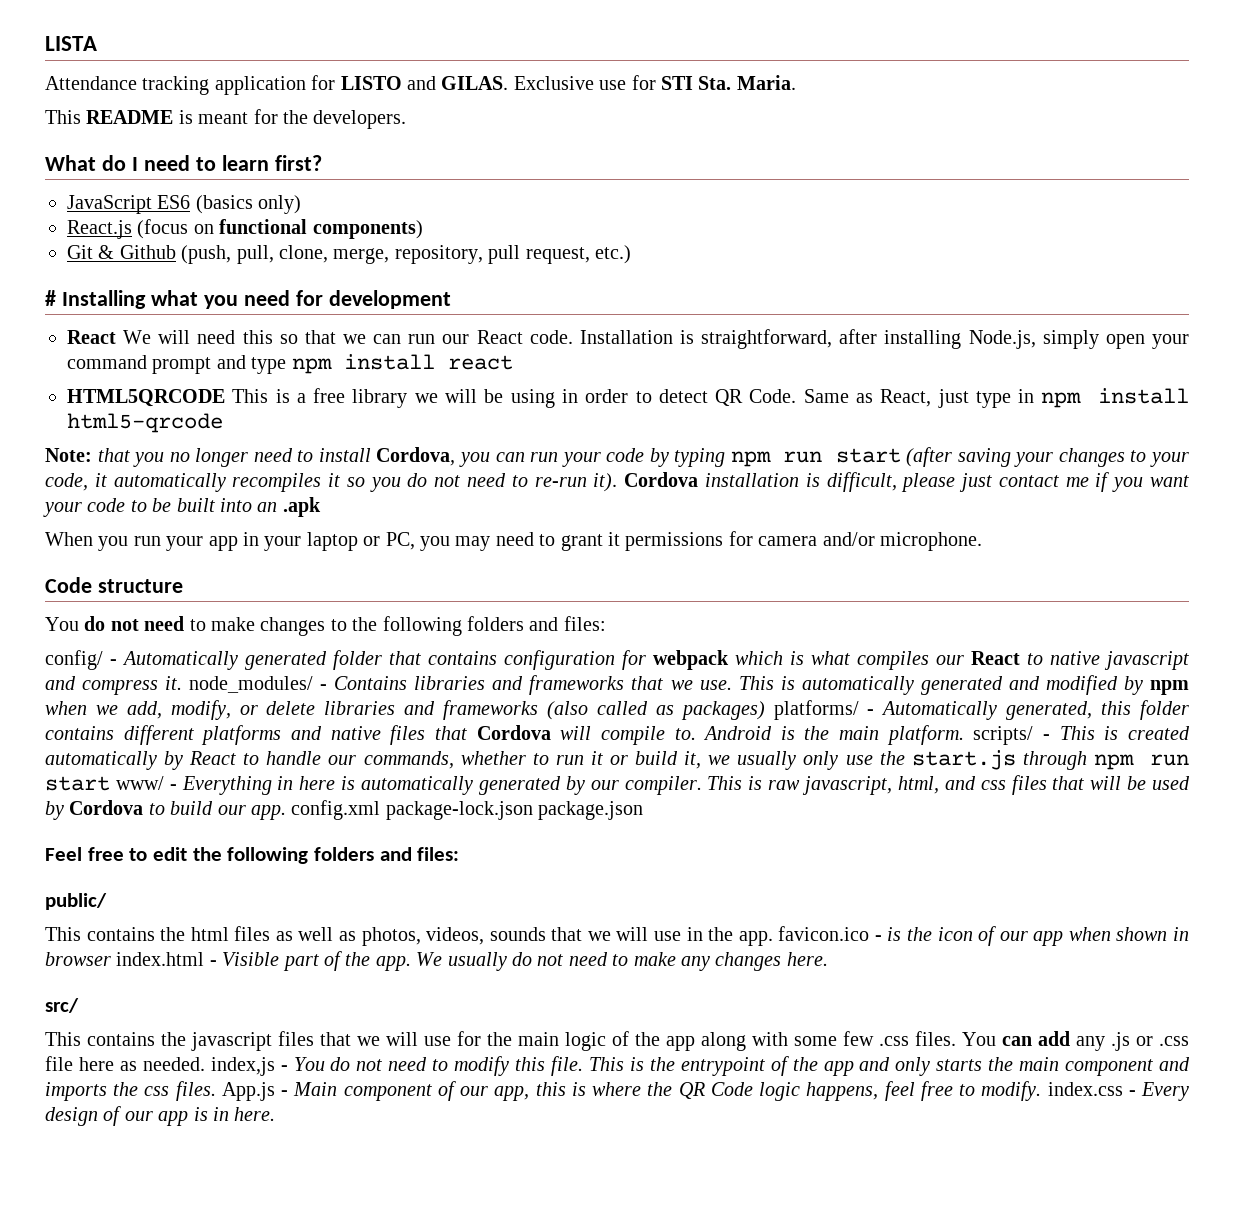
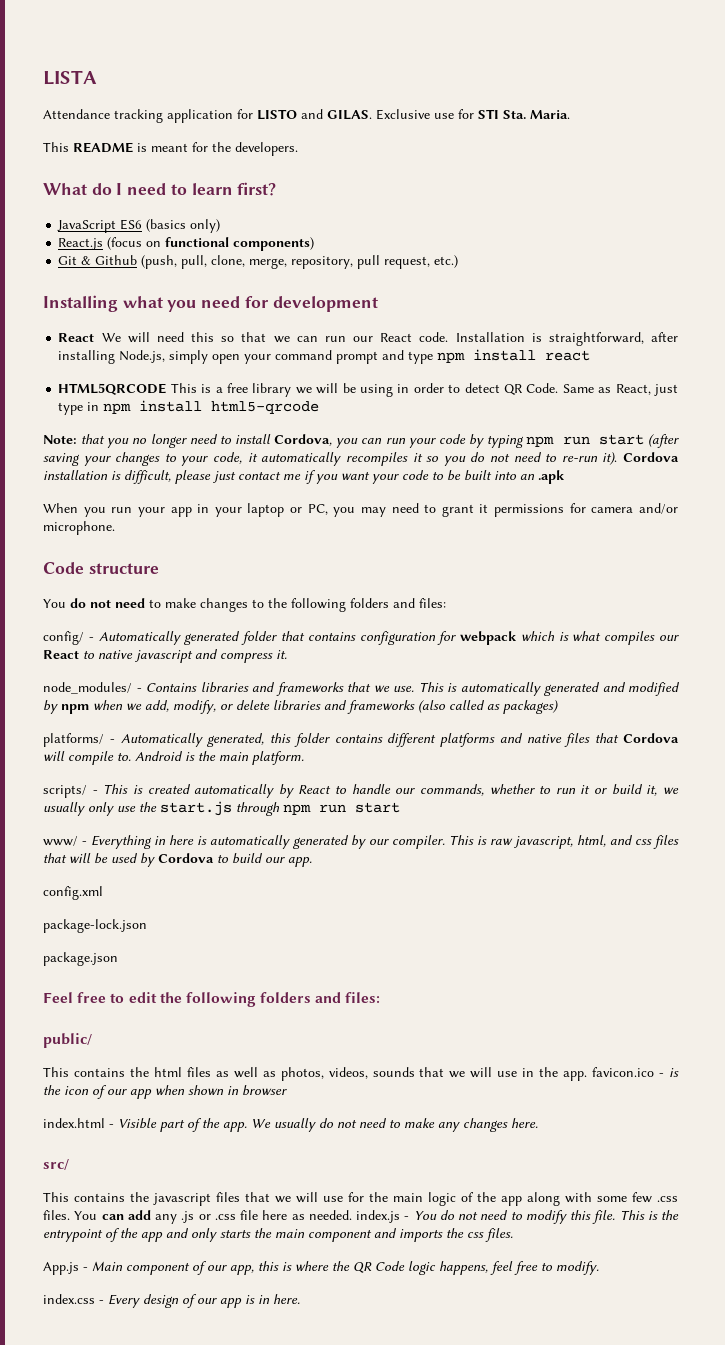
[45,290,56,306] # -> (459, 261) none
(183, 683) none -> (287, 654) //
(765, 710) none -> (559, 707) //
(964, 735) none -> (304, 758) //
(110, 783) none -> (400, 807) //
(286, 812) none -> (312, 862) //
(381, 810) none -> (103, 893) //
(533, 810) none -> (147, 926) //
(111, 959) none -> (287, 1090) //
[210,1057,275,1076] index,js -> [356,1210,400,1223] index.js
(216, 1091) none -> (513, 1235) //
(1042, 1091) none -> (599, 1268) //

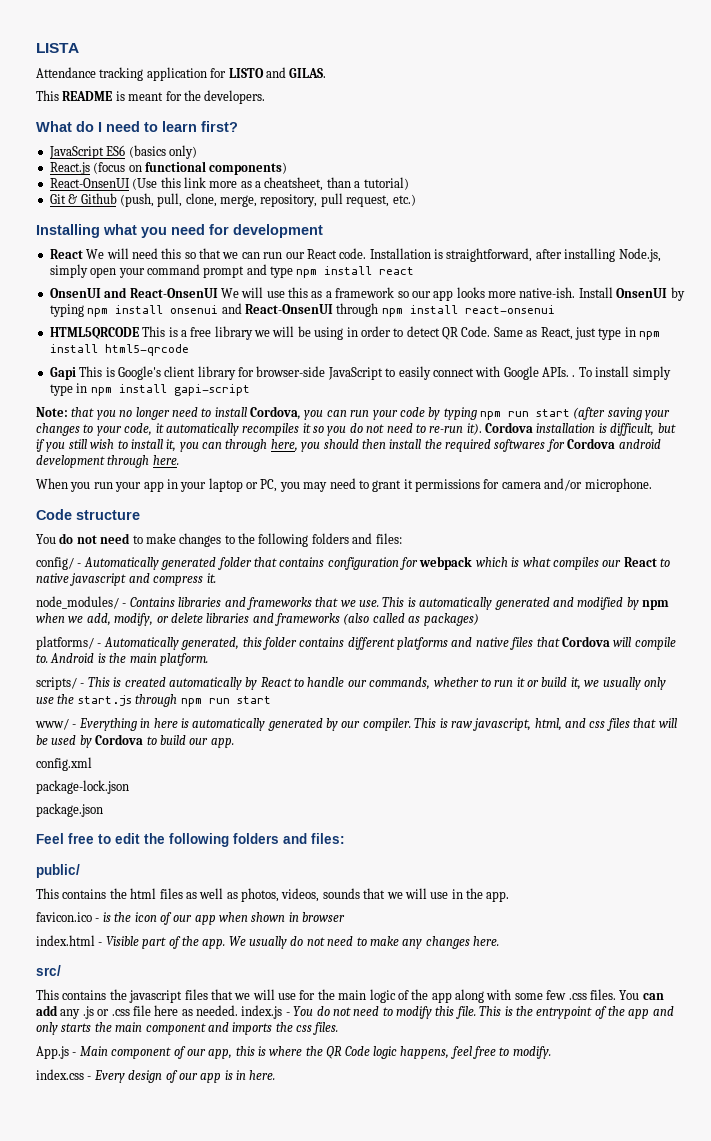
[376,109,570,120] Exclusive use for STI Sta. Maria. -> (327, 73) none
(315, 244) none -> [49,177,409,191] // React-OnsenUI (Use this link more as a cheatsheet, than a tutorial)
(591, 355) none -> [49,287,685,301] [49,303,555,317] // OnsenUI and React-OnsenUI We will use this as a framework so our app looks more native-ish. Install OnsenUI by typing npm install onsenui and React-OnsenUI through npm install react-onsenui
(320, 407) none -> [49,366,671,380] [49,383,250,396] // Gapi This is Google's client library for browser-side JavaScript to easily connect with Google APIs. . To install simply type in npm install gapi-script
[175,470,565,484] please just contact me if you want your code to be built into an .apk -> [657,423,676,433] [36,438,661,452] [36,455,179,468] but if you still wish to install it, you can through here, you should then install the required softwares for Cordova android development through here.
(588, 1076) none -> (510, 896) //

